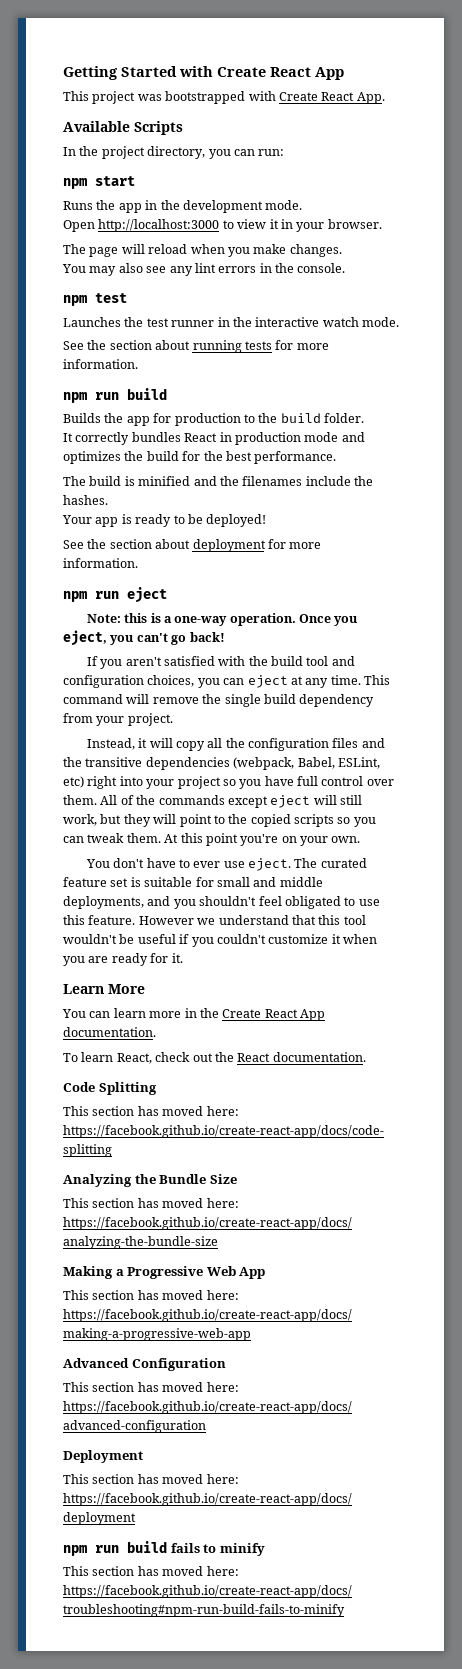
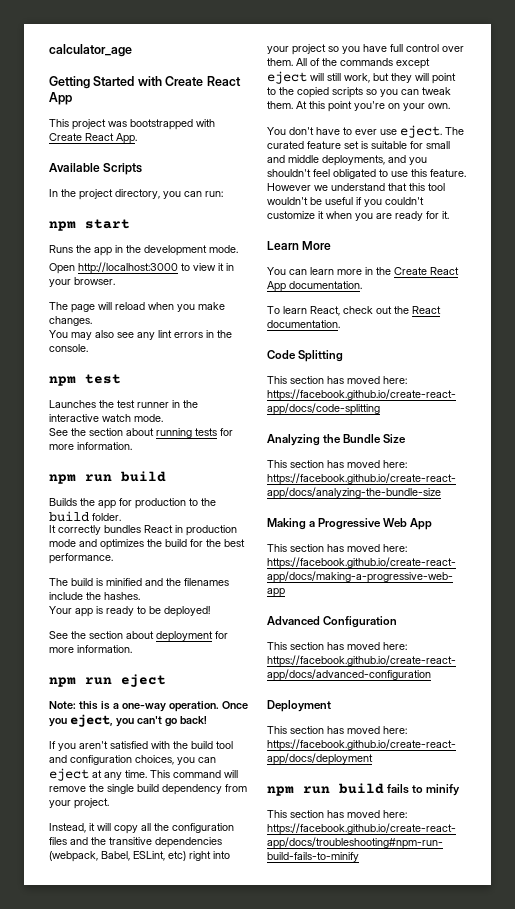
(63, 73) none -> [49,44,132,57] calculator_age //

